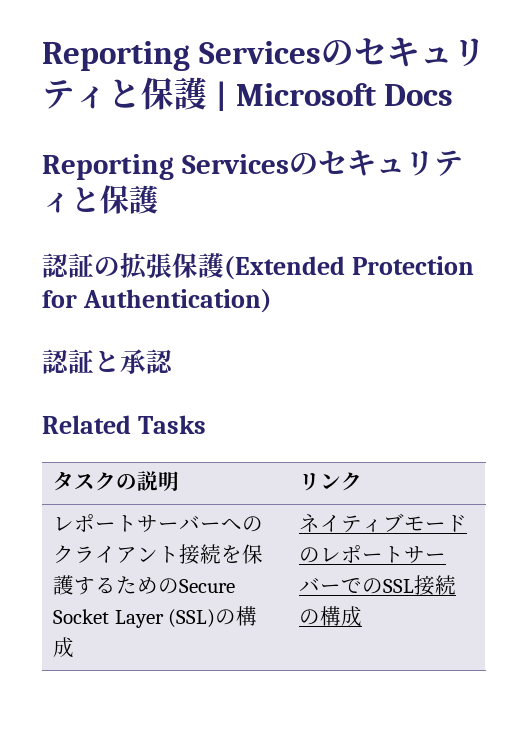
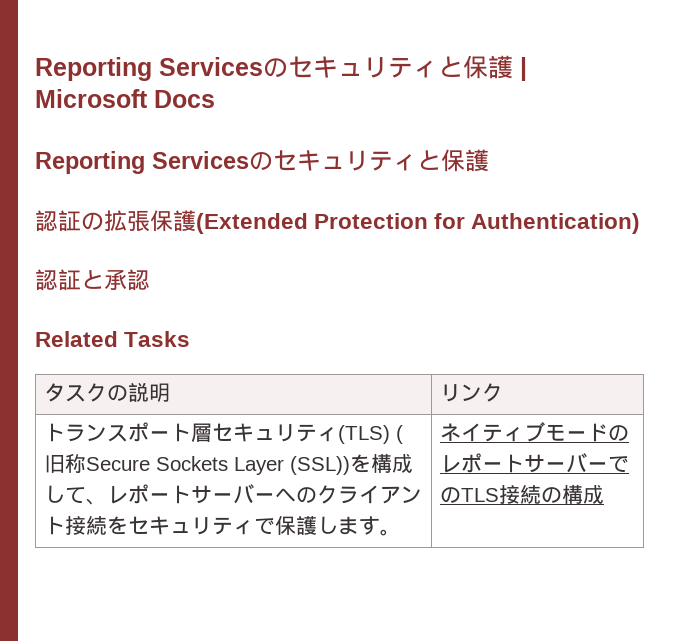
(363, 481) none -> [43,422,403,444] [43,453,413,475] [43,485,107,505] トランスポート層セキュリティ(TLS) (旧称Secure Sockets Layer (SSL))を構成して、
[242,544,264,564] [53,575,236,595] [53,606,258,628] [53,637,75,658] 保護するためのSecure Socket Layer (SSL)の構成 -> [127,516,401,536] セキュリティで保護します。
[383,579,415,593] SSL -> [460,488,499,502] TLS

